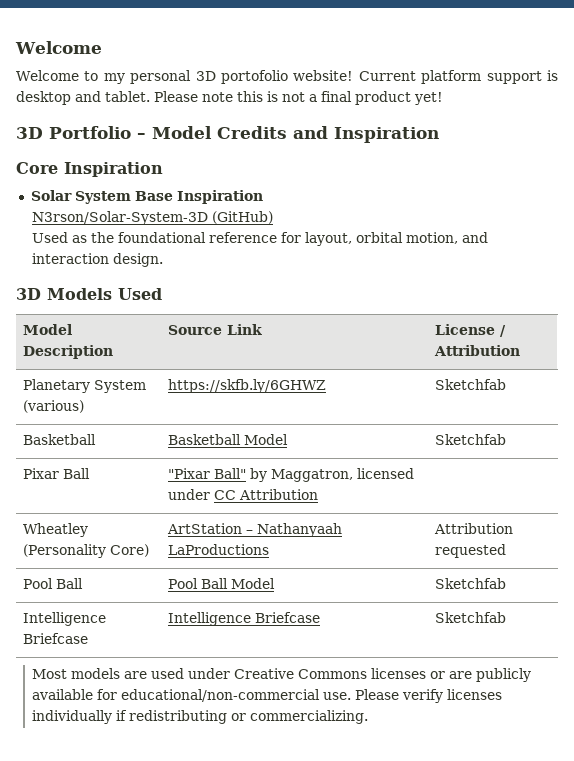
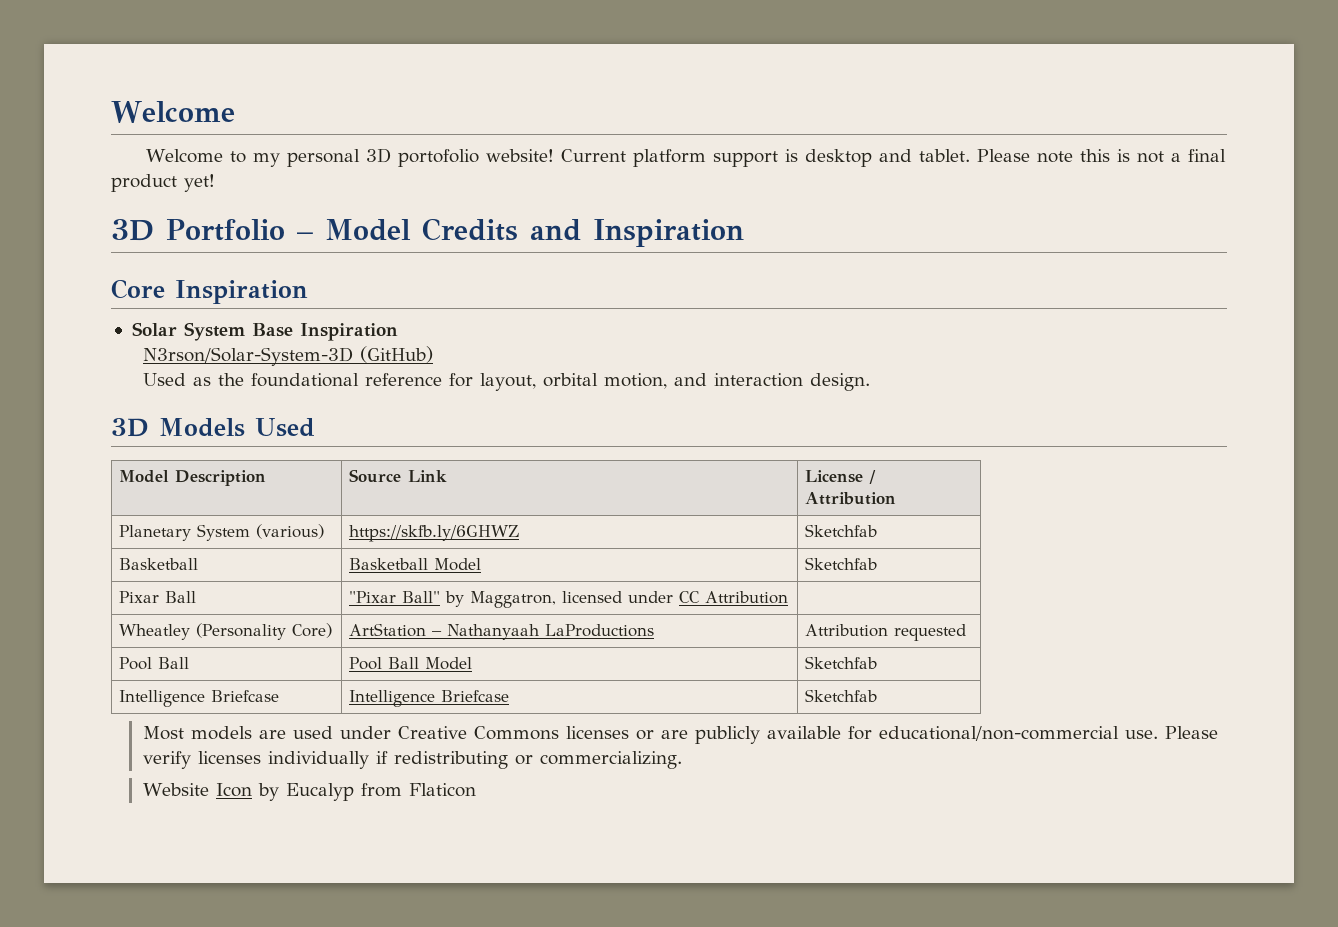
(368, 717) none -> [142,783,476,801] // Website Icon by Eucalyp from Flaticon

